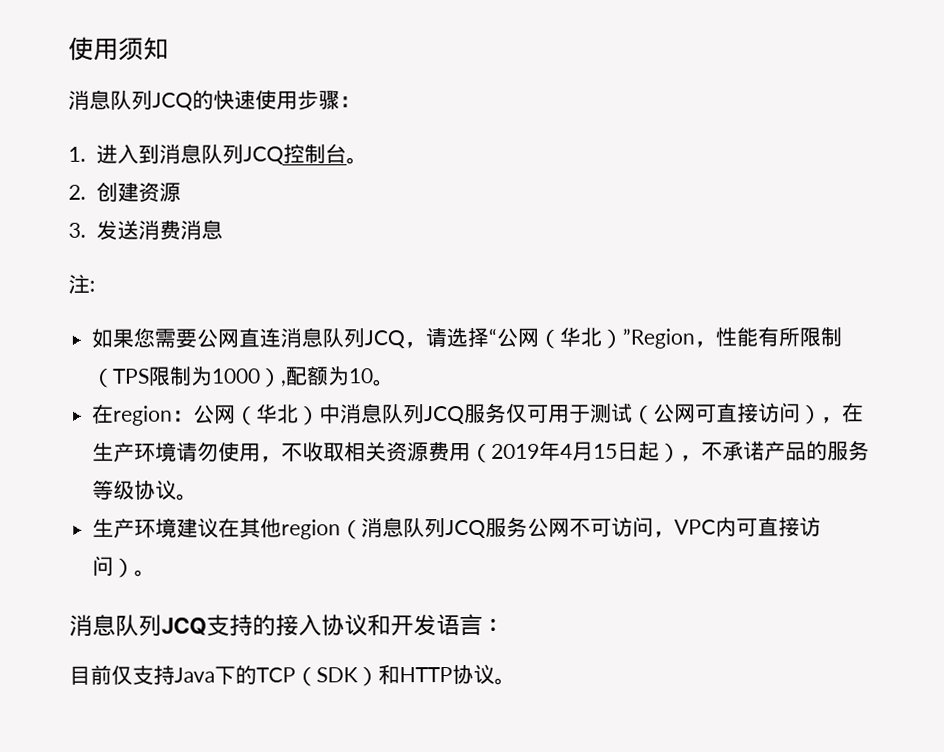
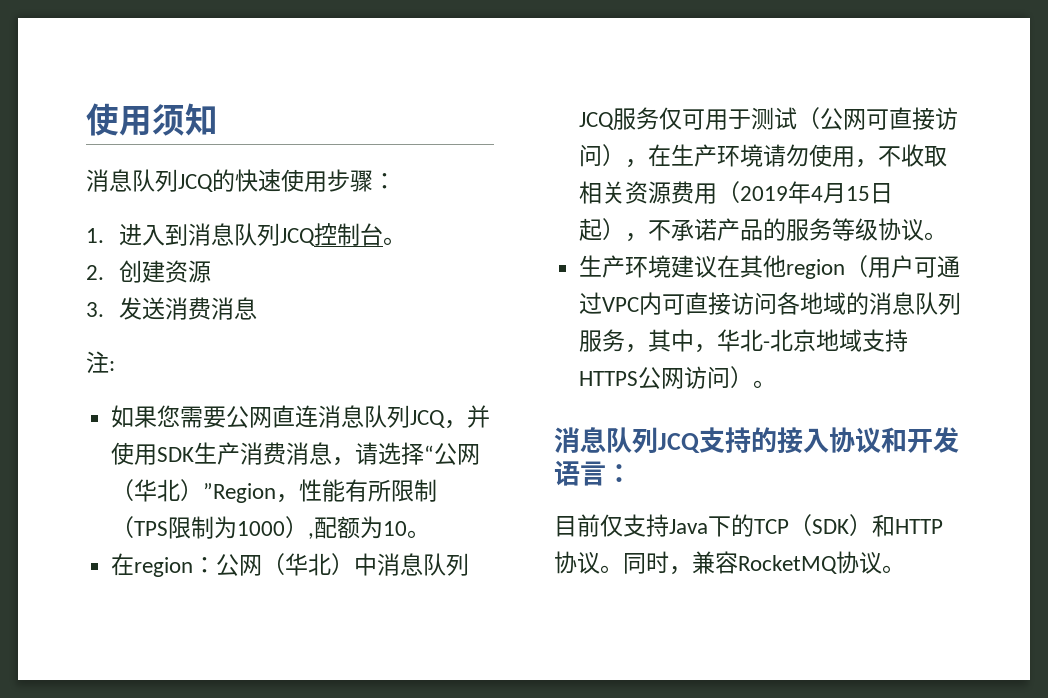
(427, 345) none -> [467,405,491,428] [111,442,356,466] 并使用SDK生产消费消息，
[361,516,801,539] 消息队列JCQ服务公网不可访问，VPC内可直接 -> [868,255,961,278] [579,292,962,315] [579,329,909,353] [579,367,685,389] 用户可通过VPC内可直接访问各地域的消息队列服务，其中，华北-北京地域支持HTTPS公网
(516, 681) none -> [623,551,905,575] 同时，兼容RocketMQ协议。

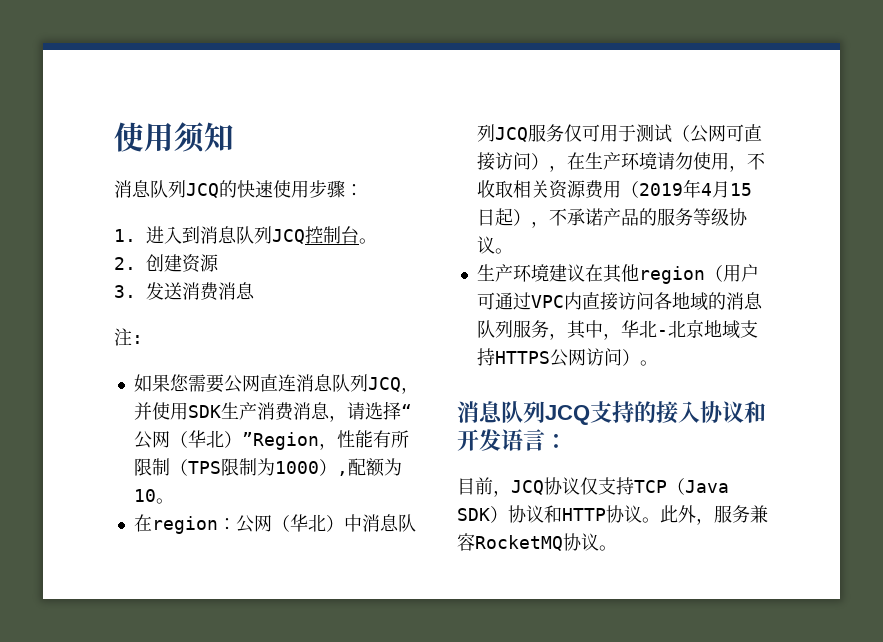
[662,294,686,315] 可 -> (582, 301) none
[600,514,872,537] 仅支持Java下的TCP（SDK） -> [493,477,729,497] [457,505,544,523] ，JCQ协议仅支持TCP（Java SDK）协议
[623,551,692,575] 同时， -> [660,505,750,525] 此外，服务

